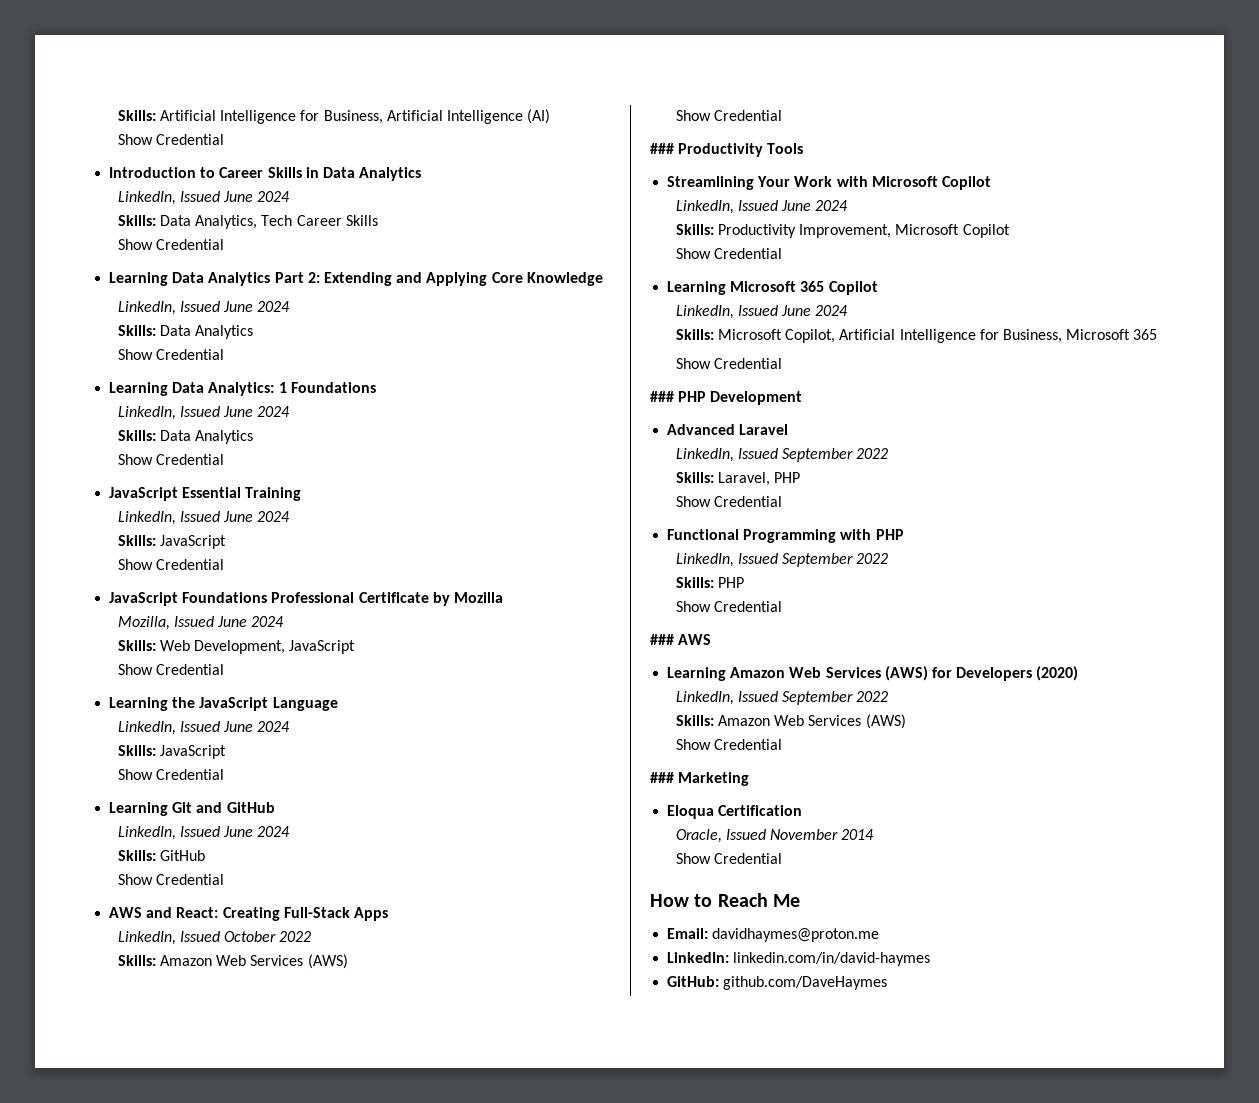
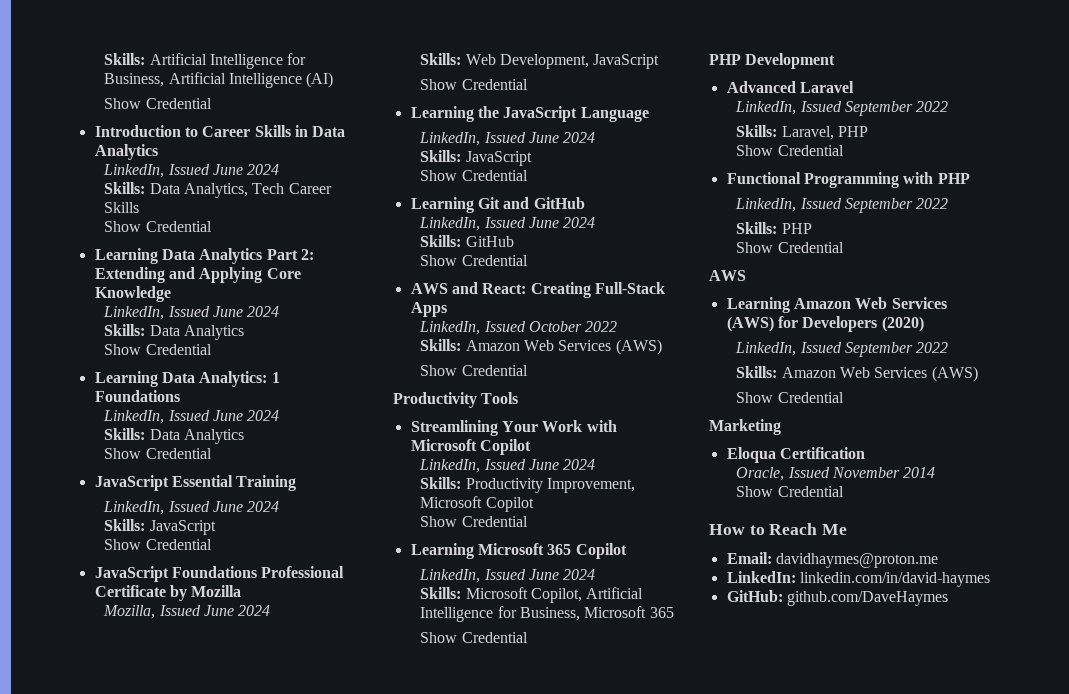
[650,143,674,154] ### -> (528, 370) none
[650,391,674,402] ### -> (528, 637) none
[650,634,674,645] ### -> (844, 247) none
[650,772,674,783] ### -> (844, 397) none

